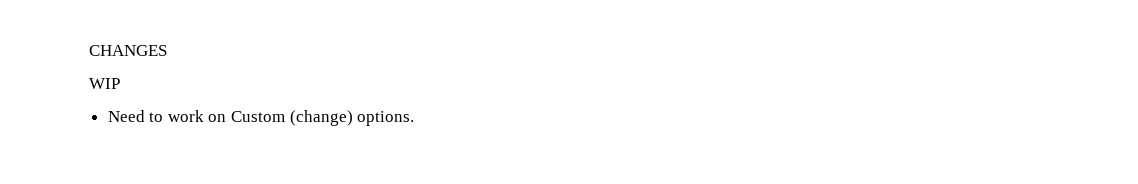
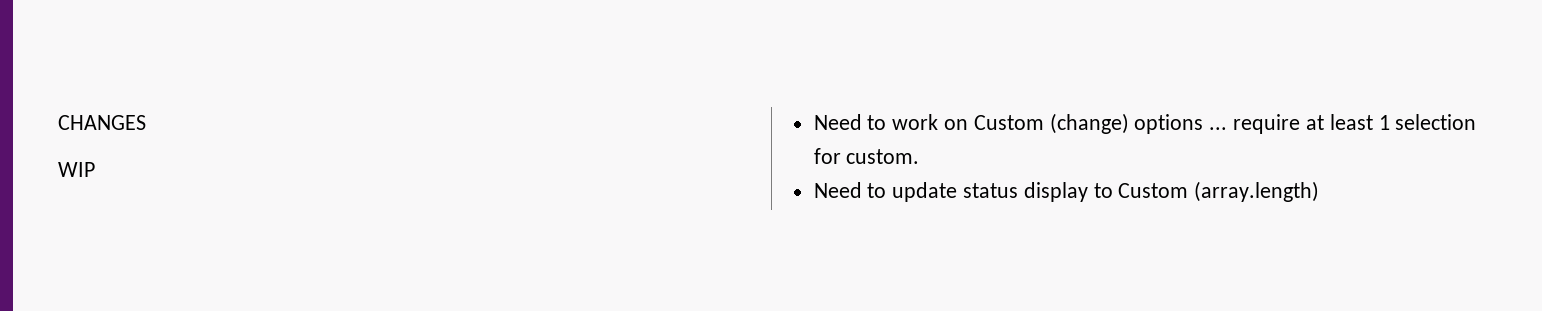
[357,111,415,126] options. -> [1134,114,1477,134] [813,148,920,164] [813,181,1320,202] options ... require at least 1 selection for custom. // Need to update status display to Custom (array.length)

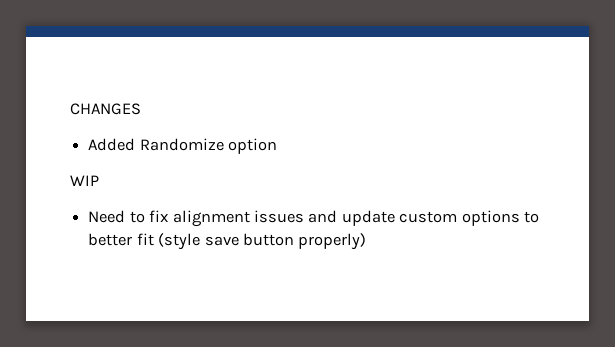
(146, 122) none -> [88,138,278,154] // Added Randomize option
[892,113,1477,134] [813,148,920,164] [813,181,1320,202] work on Custom (change) options ... require at least 1 selection for custom. // Need to update status display to Custom (array.length) -> [149,210,540,227] [88,233,367,250] fix alignment issues and update custom options to better fit (style save button properly)

